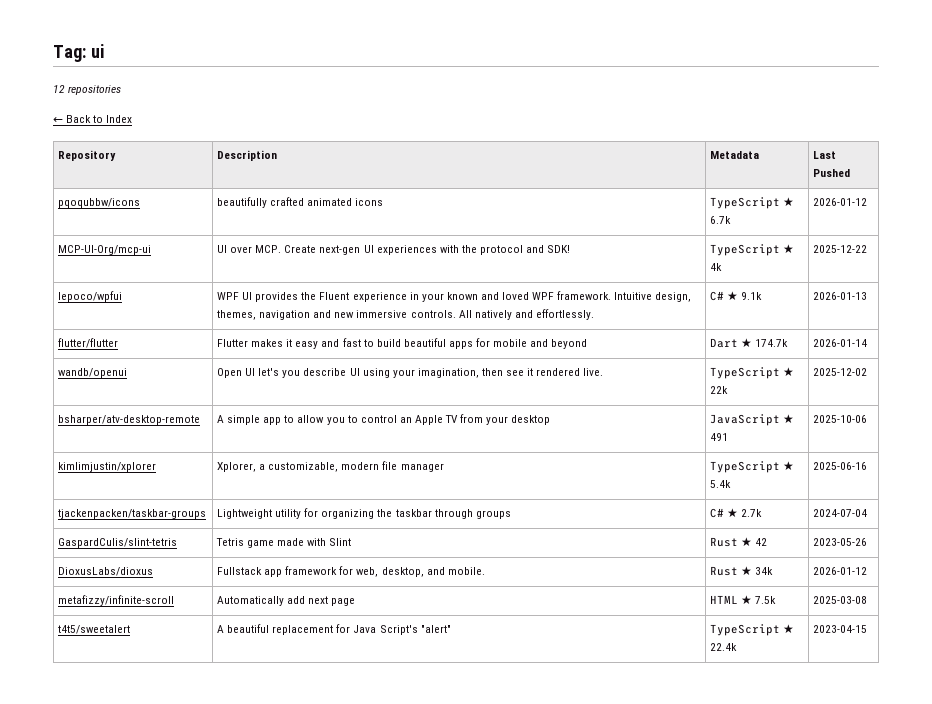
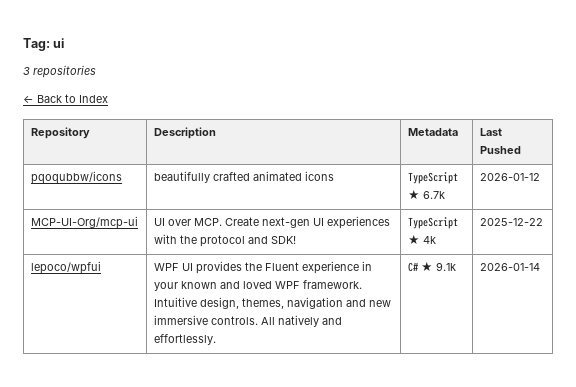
[53,85,65,93] 12 -> [23,67,30,75] 3
[813,292,868,300] [58,338,119,348] [217,338,588,349] [710,338,789,348] [813,339,868,347] [58,368,128,378] [217,368,604,378] [710,367,795,379] [710,386,729,394] [813,368,868,376] [58,415,201,425] [217,414,551,425] [710,414,795,426] [710,433,729,441] [813,415,868,423] [58,462,157,472] [217,461,444,472] [710,461,795,473] [710,480,732,488] [813,462,868,470] [58,509,207,519] [217,508,511,519] [710,508,763,518] [813,509,868,517] [58,538,178,548] [216,538,352,548] [710,537,768,547] [813,538,868,546] [58,567,154,576] [217,566,485,577] [710,566,774,576] [813,567,868,575] [58,595,175,606] [217,596,356,606] [710,595,777,605] [813,596,868,604] [58,625,131,634] [217,624,451,635] [710,624,795,636] [710,643,738,651] [813,625,868,633] 2026-01-13 // flutter/flutter | Flutter makes it easy and fast to build beautiful apps for mobile and beyond | Dart ★ 174.7k | 2026-01-14 // wandb/openui | Open UI let's you describe UI using your imagination, then see it rendered live. | TypeScript ★ 22k | 2025-12-02 // bsharper/atv-desktop-remote | A simple app to allow you to control an Apple TV from your desktop | JavaScript ★ 491 | 2025-10-06 // kimlimjustin/xplorer | Xplorer, a customizable, modern file manager | TypeScript ★ 5.4k | 2025-06-16 // tjackenpacken/taskbar-groups | Lightweight utility for organizing the taskbar through groups | C# ★ 2.7k | 2024-07-04 // GaspardCulis/slint-tetris | Tetris game made with Slint | Rust ★ 42 | 2023-05-26 // DioxusLabs/dioxus | Fullstack app framework for web, desktop, and mobile. | Rust ★ 34k | 2026-01-12 // metafizzy/infinite-scroll | Automatically add next page | HTML ★ 7.5k | 2025-03-08 // t4t5/sweetalert | A beautiful replacement for Java Script's "alert" | TypeScript ★ 22.4k | 2023-04-15 -> [479,263,540,271] 2026-01-14

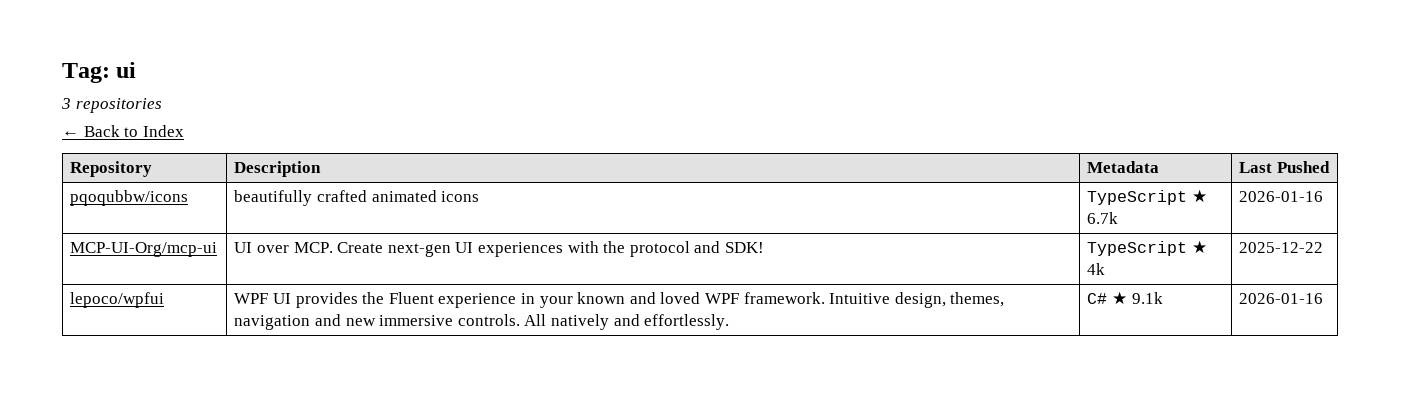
[479,173,540,181] 2026-01-12 -> [1239,191,1324,202] 2026-01-16
[479,263,540,271] 2026-01-14 -> [1239,293,1324,304] 2026-01-16

